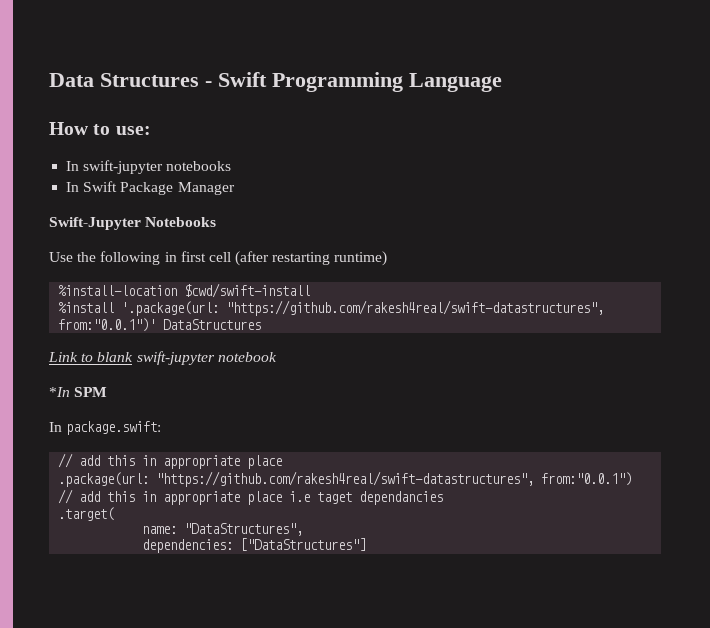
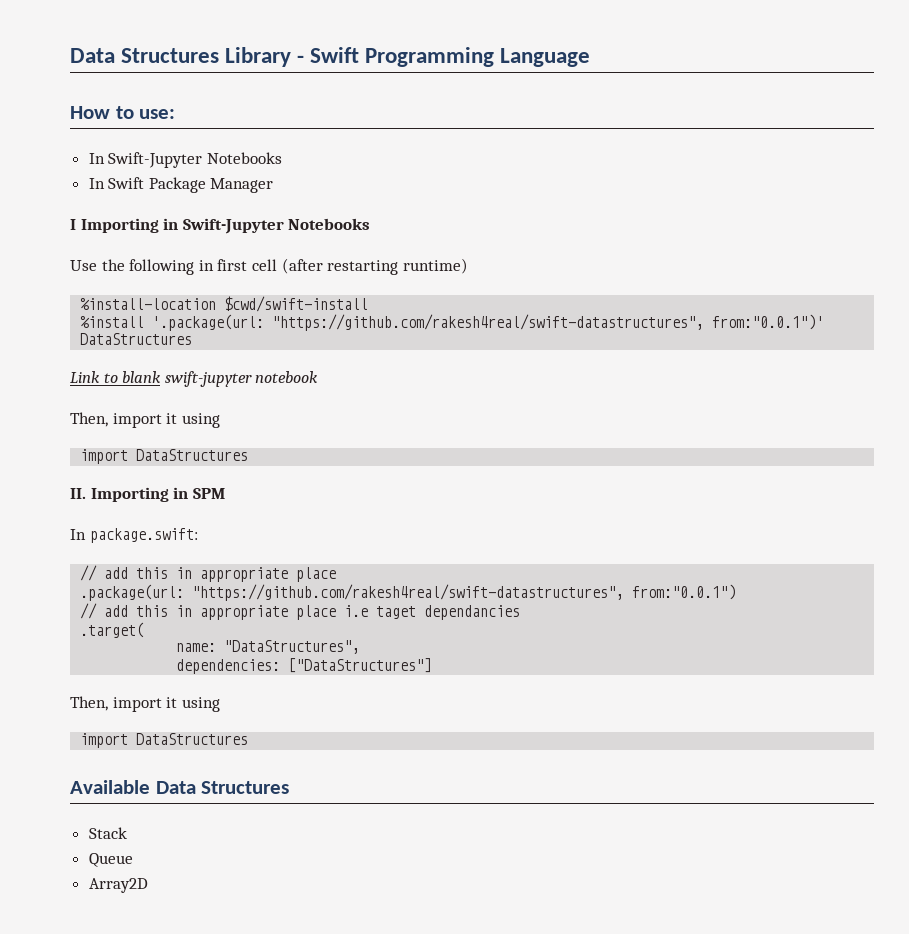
[49,73,199,87] Data Structures -> [70,47,292,67] Data Structures Library
[83,160,232,174] swift-jupyter notebooks -> [108,152,282,168] Swift-Jupyter Notebooks
(235, 188) none -> [70,218,179,233] I Importing in
[49,387,70,397] *In -> [70,412,220,428] [80,449,249,464] [70,487,189,502] Then, import it using // import DataStructures // II. Importing in
(367, 544) none -> [70,696,220,712] [80,733,249,748] [70,780,290,794] [88,827,127,839] [88,853,133,867] [88,878,148,893] // Then, import it using // import DataStructures // Available Data Structures // Stack // Queue // Array2D

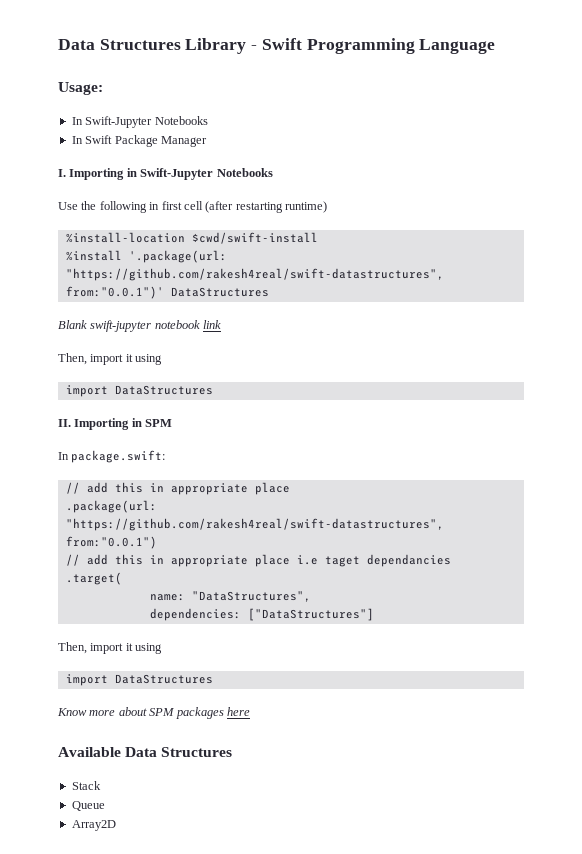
[70,106,176,119] How to use: -> [58,82,103,95] Usage:
[70,219,76,230] I -> [58,169,66,177] I.
[70,371,162,383] Link to blank -> [58,320,87,329] Blank
(319, 377) none -> [203,320,222,329] link
(249, 739) none -> [57,707,250,719] // Know more about SPM packages here

